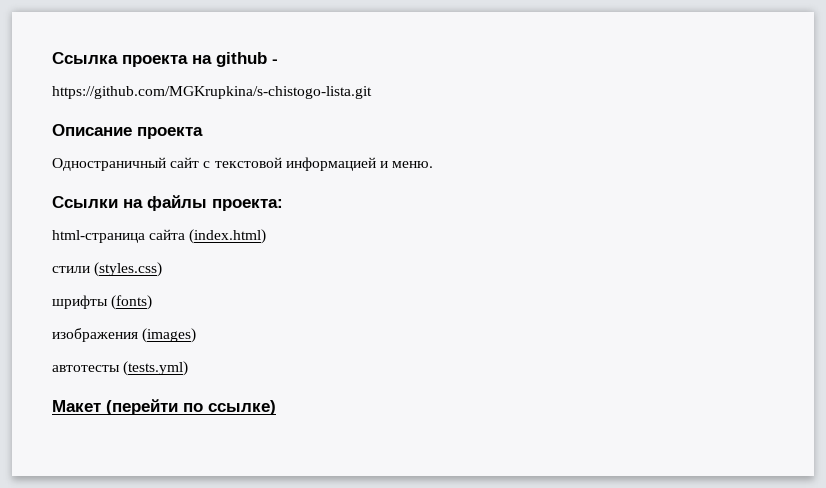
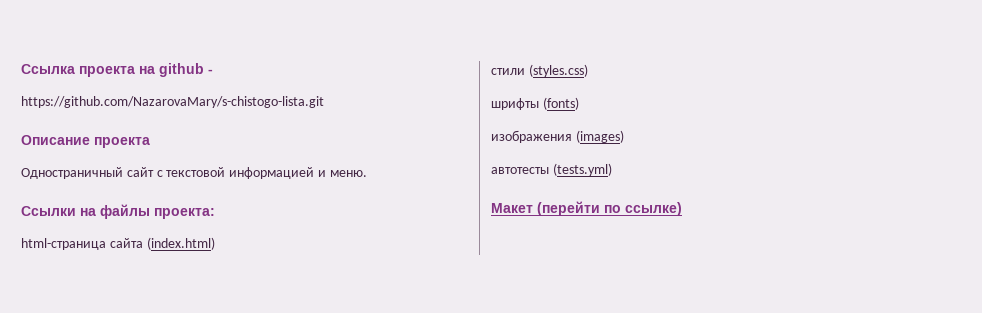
[52,86,372,99] https://github.com/MGKrupkina/s-chistogo-lista.git -> [21,96,324,108] https://github.com/NazarovaMary/s-chistogo-lista.git

